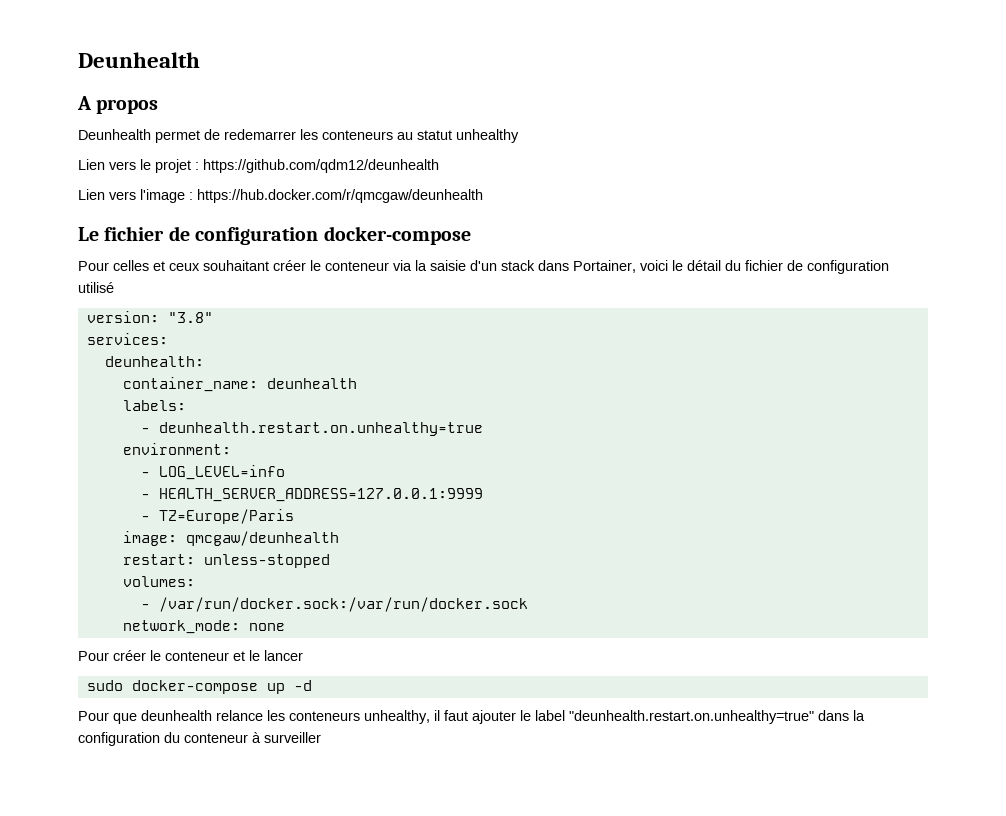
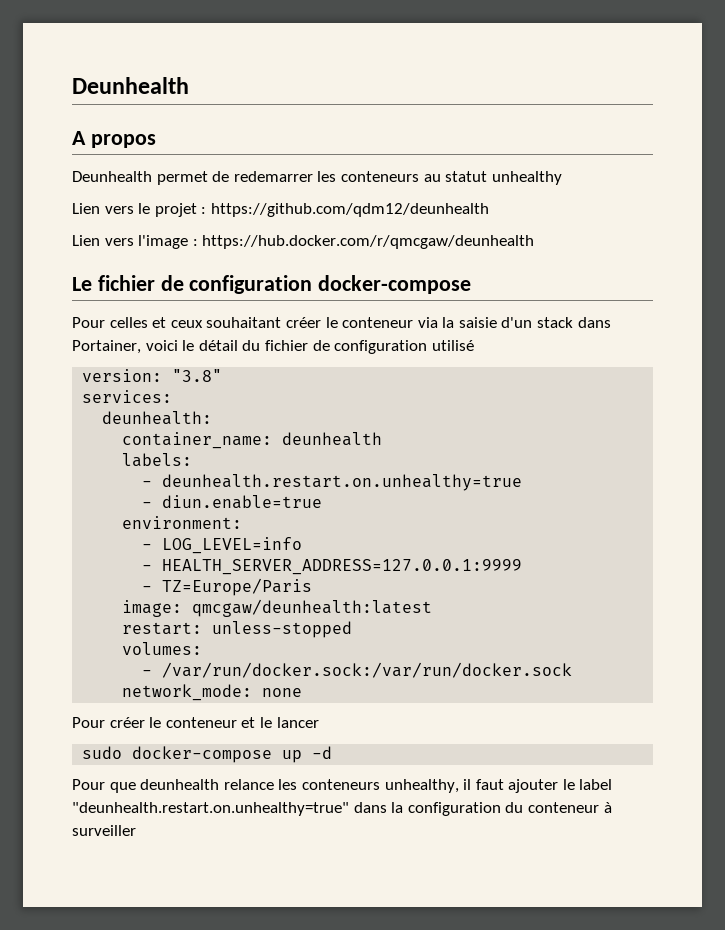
(483, 429) none -> [142,495,323,509] // - diun.enable=true
[185,531,339,546] qmcgaw/deunhealth -> [192,599,433,617] qmcgaw/deunhealth:latest

